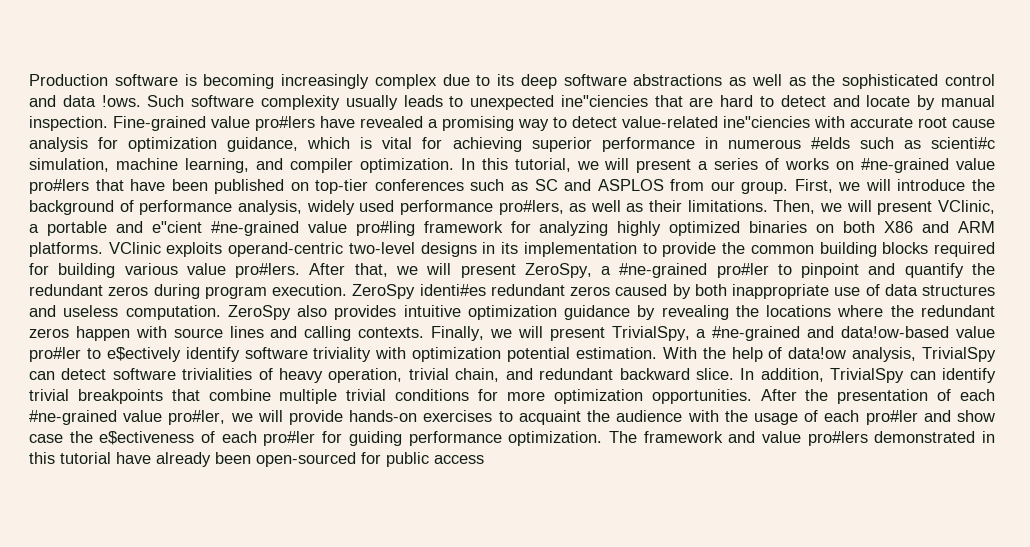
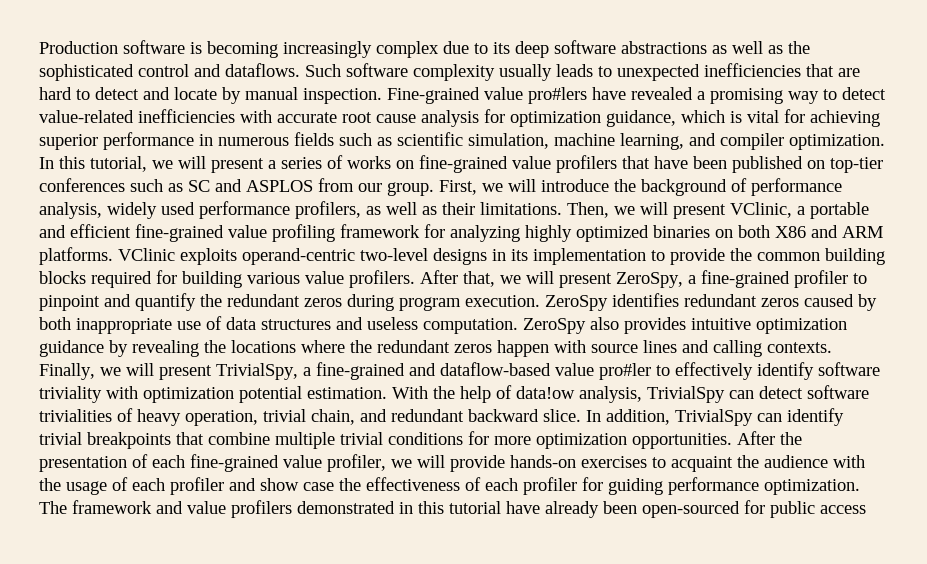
[62,95,141,107] data !ows. -> [225,63,300,77] dataflows.
[560,95,648,107] ine"ciencies -> [704,63,801,77] inefficiencies
[723,116,810,128] ine"ciencies -> [138,109,235,123] inefficiencies
[810,137,995,149] #elds such as scienti#c -> [294,132,463,146] fields such as scientific
[861,158,996,173] [29,179,89,194] #ne-grained value pro#lers -> [419,155,617,173] fine-grained value profilers
[498,200,564,215] pro#lers, -> [295,201,361,219] profilers,
[151,221,415,236] e"cient #ne-grained value pro#ling -> [70,224,335,242] efficient fine-grained value profiling
[235,263,301,278] pro#lers. -> [349,270,415,288] profilers.
[619,263,769,278] #ne-grained pro#ler -> [701,270,848,288] fine-grained profiler
[419,284,486,296] identi#es -> [612,293,679,307] identifies
[712,326,950,341] #ne-grained and data!ow-based -> [316,362,551,380] fine-grained and dataflow-based
[106,347,181,362] e$ectively -> [675,362,753,380] effectively
[29,410,226,425] #ne-grained value pro#ler, -> [190,454,386,472] fine-grained value profiler,
[865,410,918,425] pro#ler -> [170,477,224,495] profiler
[99,431,316,446] e$ectiveness of each pro#ler -> [366,477,577,495] effectiveness of each profiler
[807,431,868,446] pro#lers -> [231,500,292,518] profilers

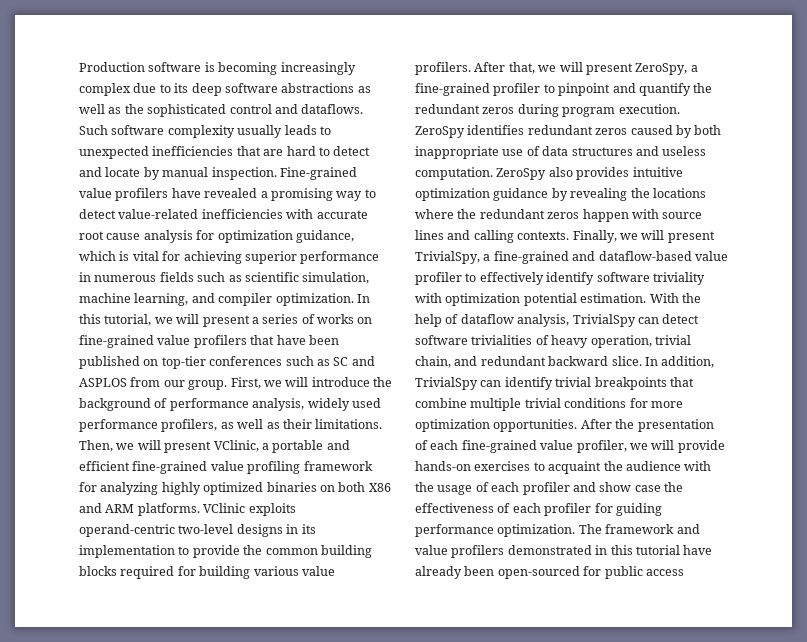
[528,87,587,104] pro#lers -> [115,188,169,201] profilers
[599,363,651,380] pro#ler -> [415,272,462,285] profiler
[516,386,575,399] data!ow -> [460,314,514,324] dataflow

